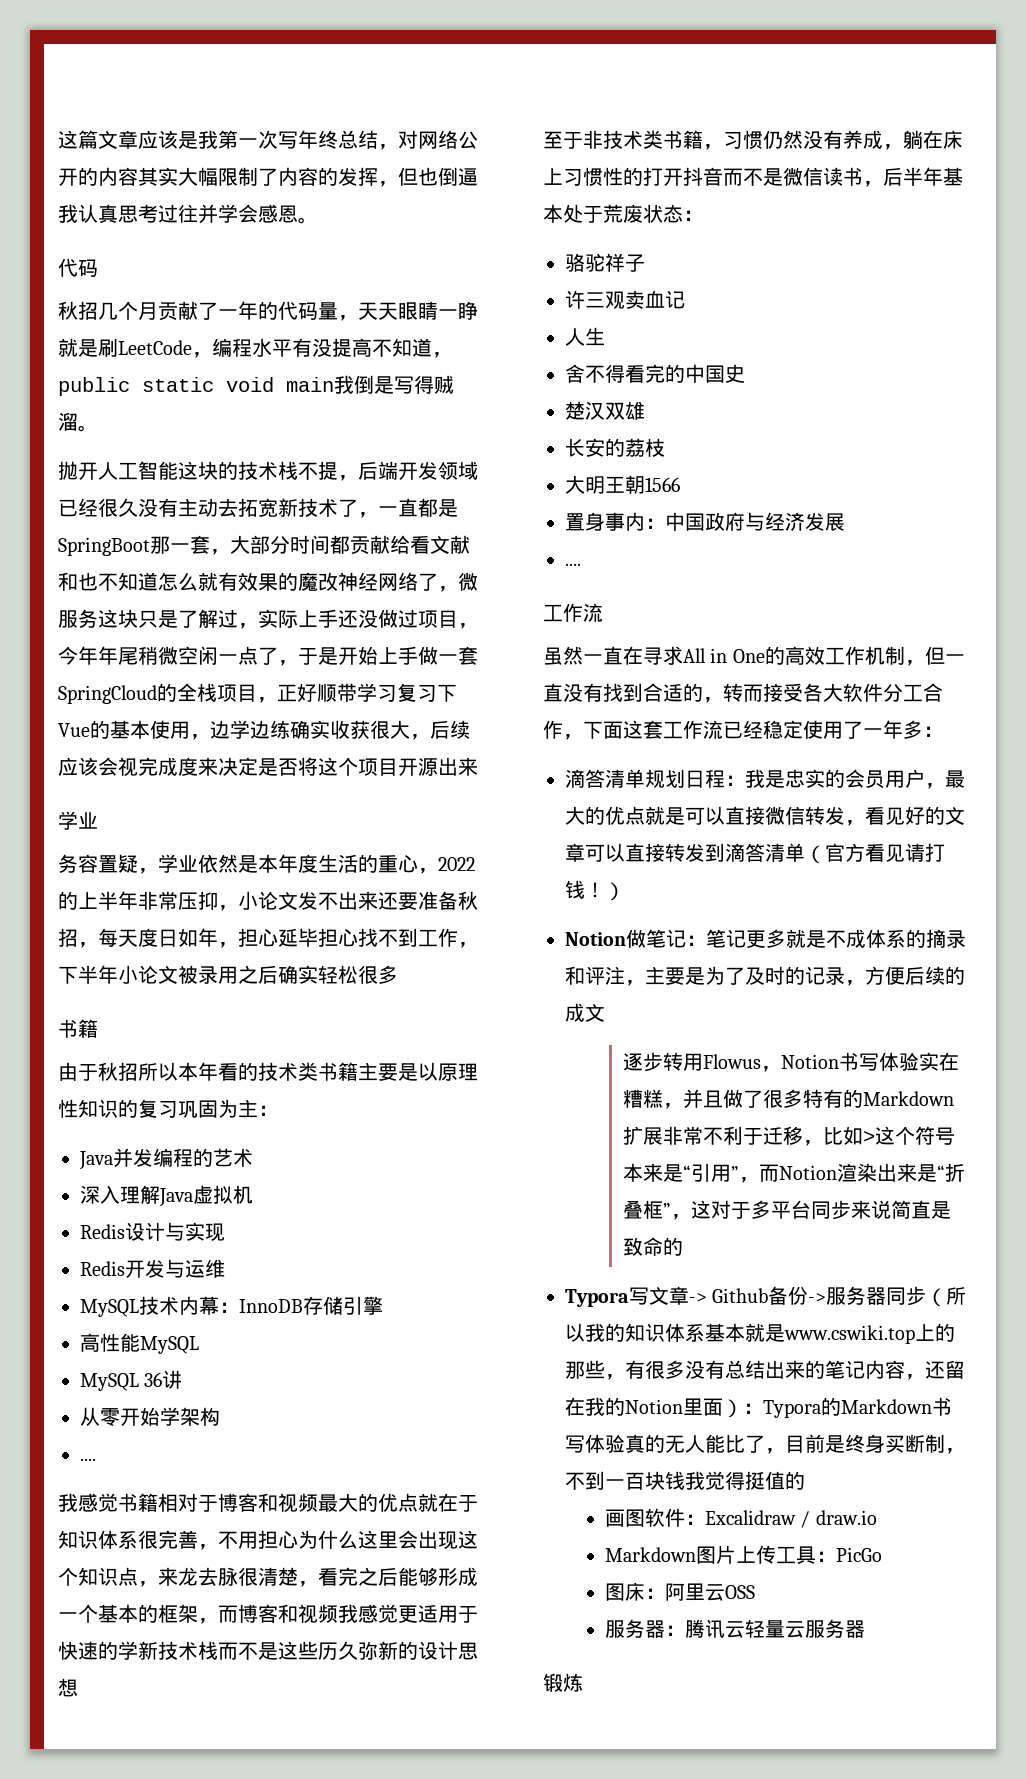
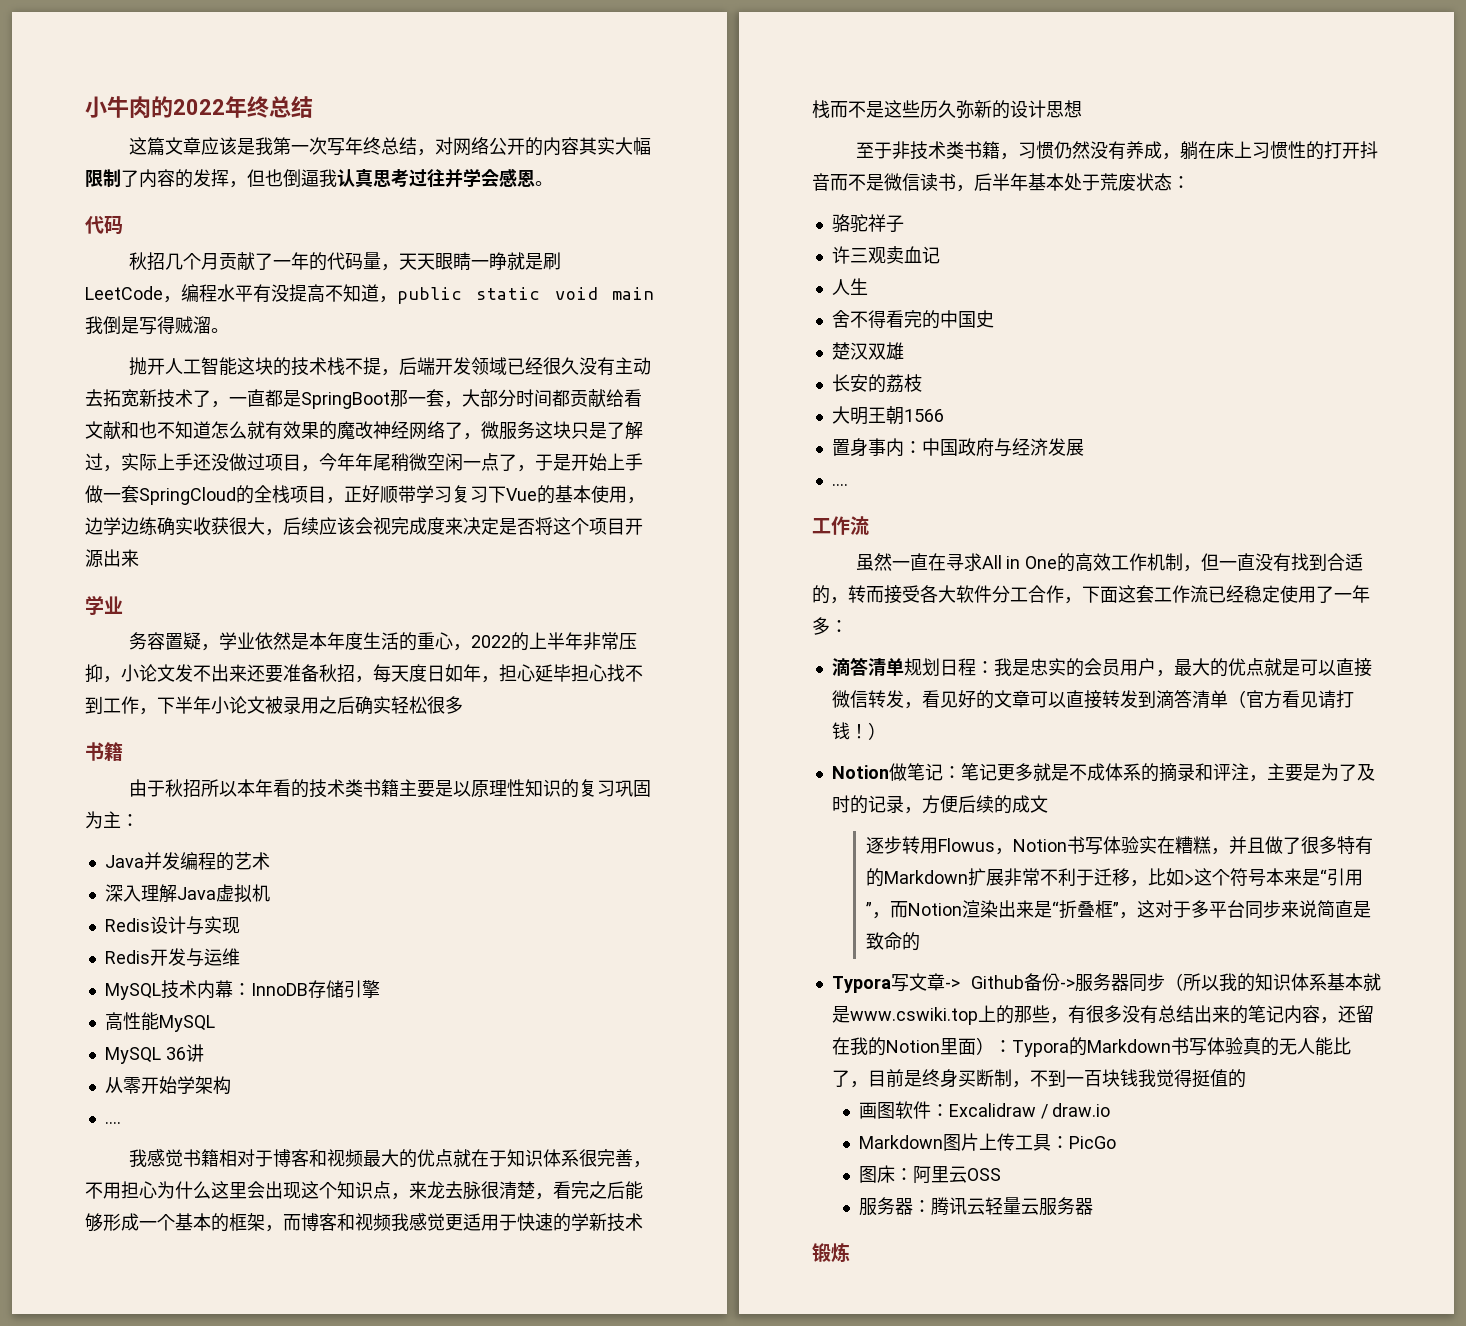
(58, 139) none -> [85,96,313,118] 小牛肉的2022年终总结 //

